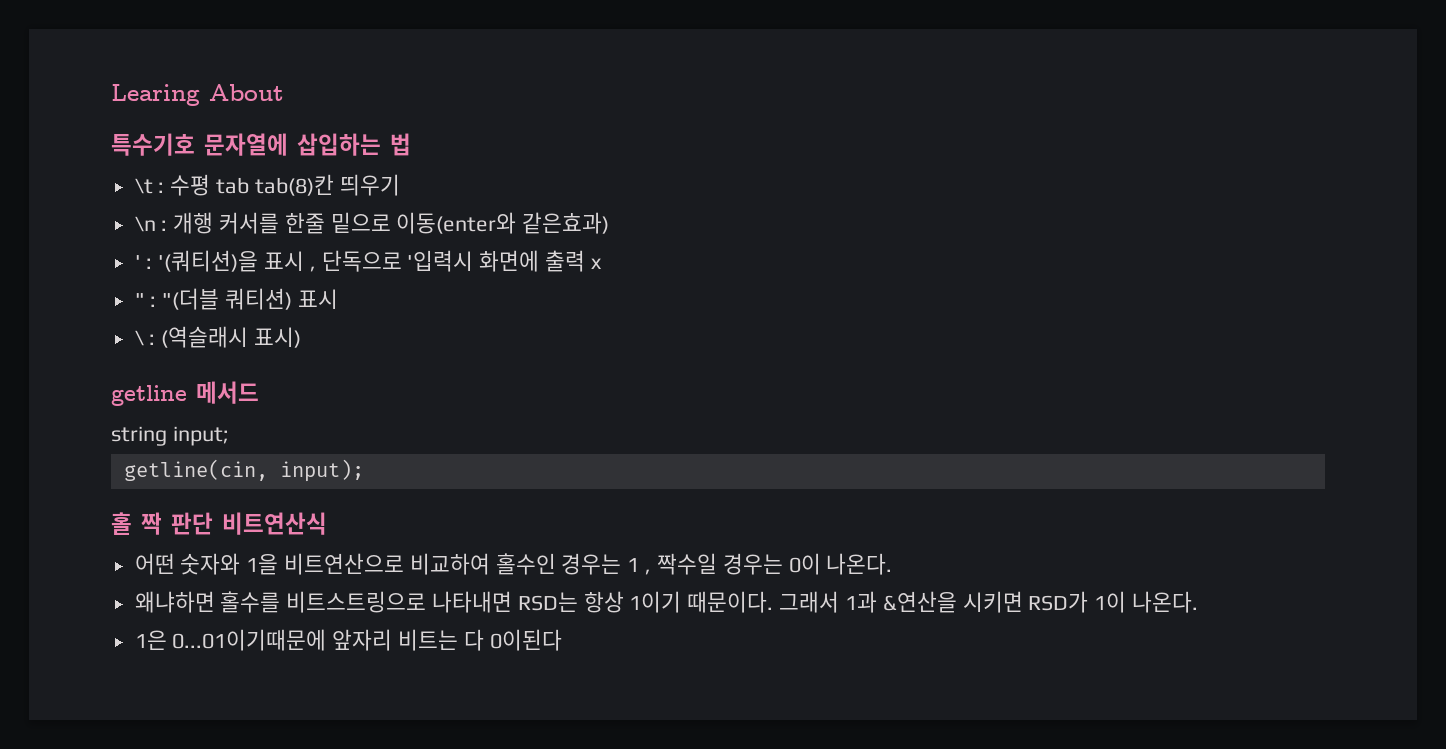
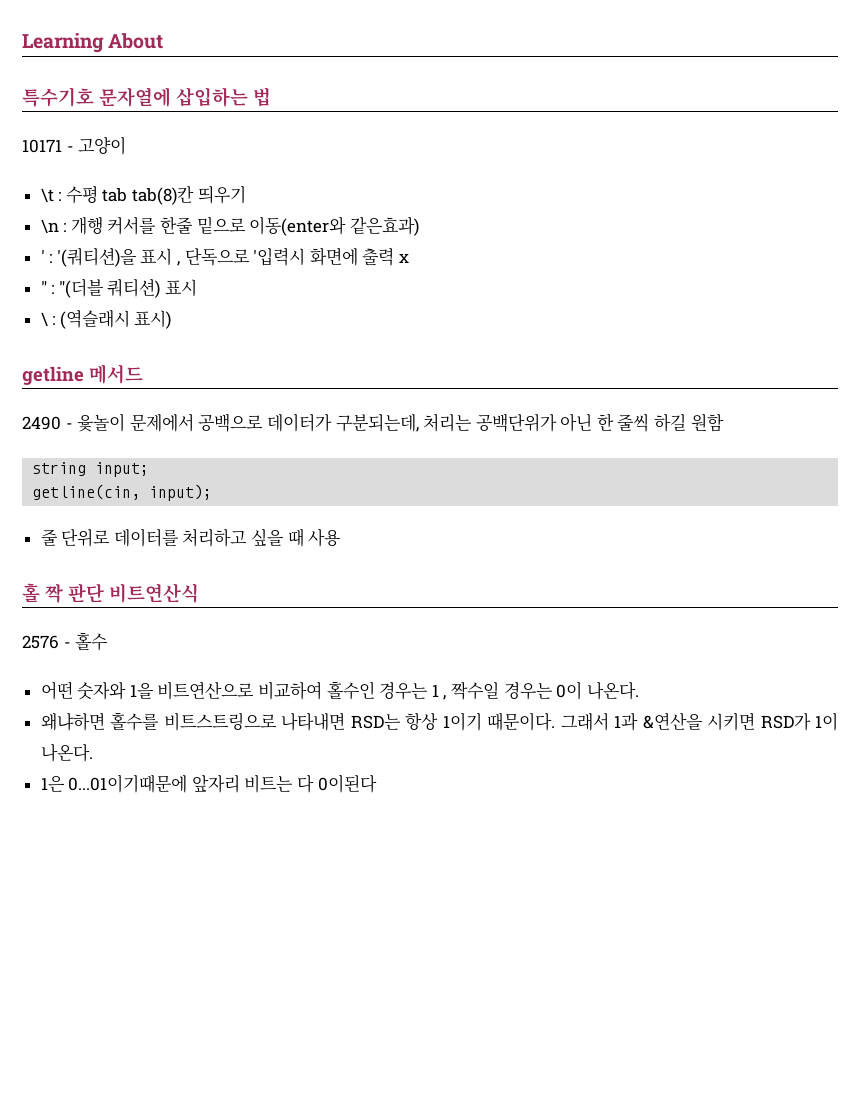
[111,84,200,106] Learing -> [22,33,104,53] Learning
(411, 144) none -> [22,136,127,155] // 10171 - 고양이
[111,426,229,446] [123,459,364,482] string input; // getline(cin, input); -> [22,413,724,432] [32,462,150,477] [32,484,213,501] [40,528,342,547] 2490 - 윷놀이 문제에서 공백으로 데이터가 구분되는데, 처리는 공백단위가 아닌 한 줄씩 하길 원함 // string input; // getline(cin, input); // 줄 단위로 데이터를 처리하고 싶을 때 사용
(327, 523) none -> [22,632,109,651] // 2576 - 홀수

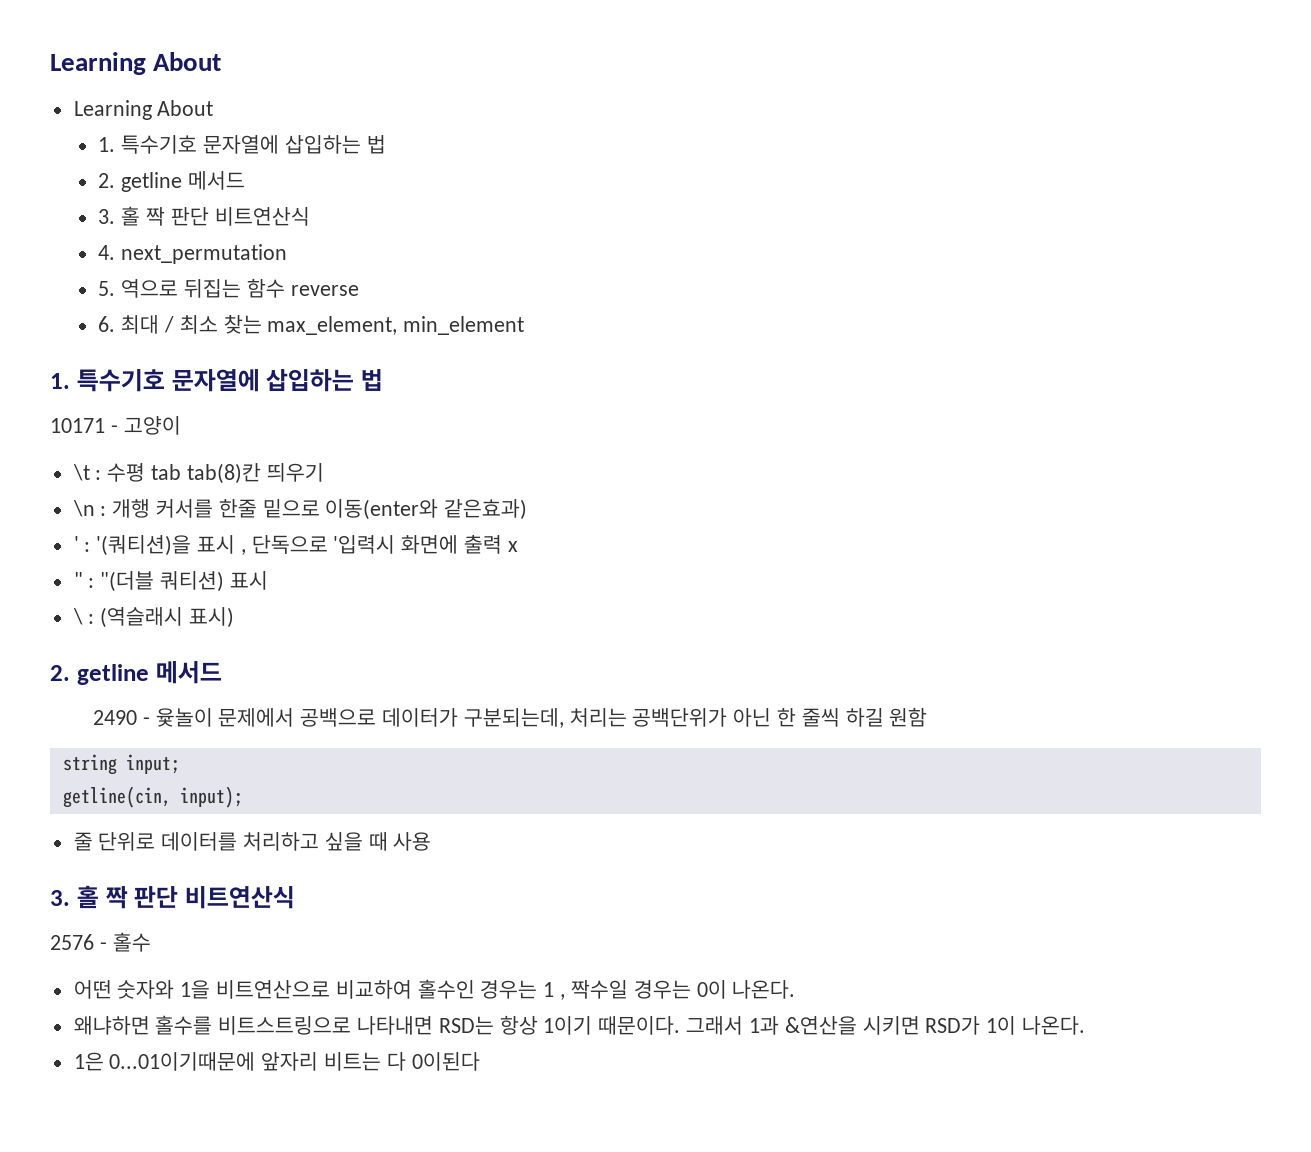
[22,33,164,53] Learning About // -> [50,52,222,75] [73,100,214,120] [98,135,386,154] [98,171,245,192] [98,206,310,226] [98,244,288,264] [98,278,359,298] [98,314,525,335] [50,373,70,389] Learning About // Learning About // 1. 특수기호 문자열에 삽입하는 법 // 2. getline 메서드 // 3. 홀 짝 판단 비트연산식 // 4. next_permutation // 5. 역으로 뒤집는 함수 reverse // 6. 최대 / 최소 찾는 max_element, min_element // 1.
(172, 319) none -> [50,665,70,681] 2.
(342, 537) none -> [50,890,70,906] 3.

